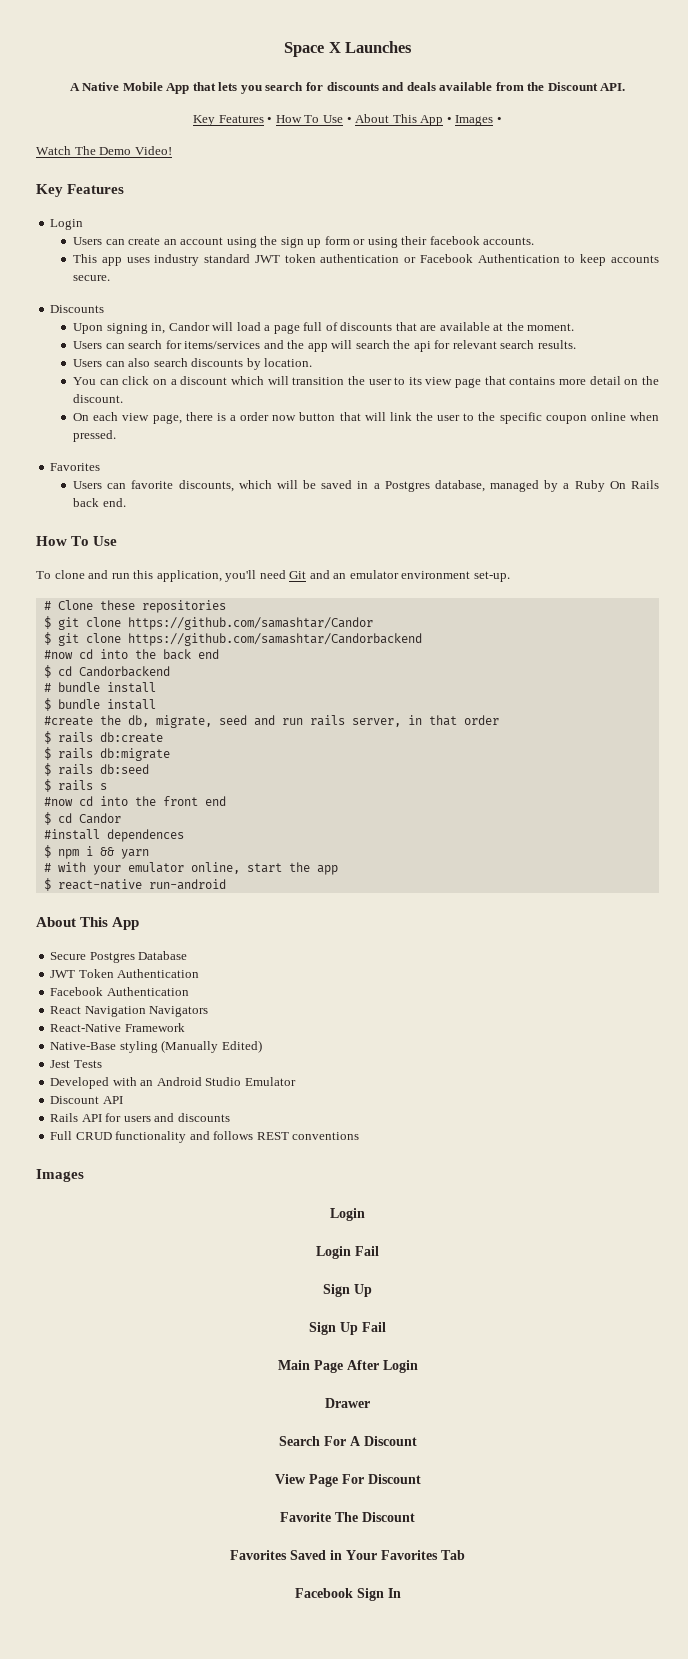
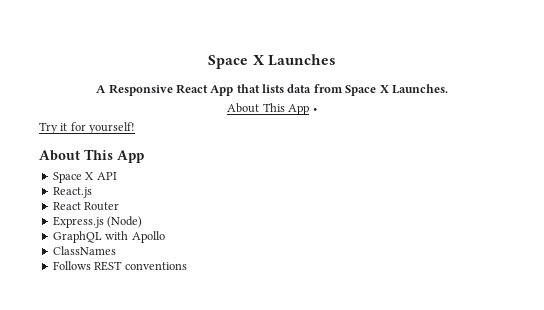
[82,82,626,94] [193,114,502,126] [36,146,172,155] [36,184,125,197] [50,219,84,230] [73,236,535,248] [73,254,660,266] [73,275,111,281] [50,305,105,313] [73,322,575,334] [73,340,576,352] [73,358,313,370] [73,376,659,388] [73,394,124,403] [73,412,659,424] [73,430,117,442] [50,463,101,471] [73,480,660,492] [73,498,126,507] [36,536,118,546] [36,570,510,582] [43,600,226,613] [43,616,373,630] [43,632,422,646] [43,649,219,660] [43,665,170,678] [43,682,156,693] [43,698,156,711] [43,715,499,728] [43,731,163,744] [43,747,170,761] [43,763,149,776] [43,779,107,792] [43,796,226,806] [43,812,121,825] [43,829,184,842] [43,845,149,859] [43,862,338,875] [43,878,226,891] [36,917,140,930] [50,951,188,963] [50,969,200,978] [50,987,189,996] [50,1006,209,1017] [50,1023,185,1032] [50,1040,262,1053] [50,1060,102,1068] [50,1077,296,1089] [50,1096,123,1104] [50,1113,230,1122] [50,1131,360,1143] [36,1169,84,1182] [330,1208,365,1221] [316,1246,379,1259] [323,1284,372,1297] [309,1322,386,1335] [277,1360,418,1373] [325,1398,370,1408] [278,1436,417,1446] [274,1474,421,1487] [280,1512,415,1522] [230,1550,465,1560] [294,1588,401,1601] Native Mobile App that lets you search for discounts and deals available from the Discount API. // Key Features • How To Use • About This App • Images • // Watch The Demo Video! // Key Features // Login // Users can create an account using the sign up form or using their facebook accounts. // This app uses industry standard JWT token authentication or Facebook Authentication to keep accounts secure. // Discounts // Upon signing in, Candor will load a page full of discounts that are available at the moment. // Users can search for items/services and the app will search the api for relevant search results. // Users can also search discounts by location. // You can click on a discount which will transition the user to its view page that contains more detail on the discount. // On each view page, there is a order now button that will link the user to the specific coupon online when pressed. // Favorites // Users can favorite discounts, which will be saved in a Postgres database, managed by a Ruby On Rails back end. // How To Use // To clone and run this application, you'll need Git and an emulator environment set-up. // # Clone these repositories // $ git clone https://github.com/samashtar/Candor // $ git clone https://github.com/samashtar/Candorbackend // #now cd into the back end // $ cd Candorbackend // # bundle install // $ bundle install // #create the db, migrate, seed and run rails server, in that order // $ rails db:create // $ rails db:migrate // $ rails db:seed // $ rails s // #now cd into the front end // $ cd Candor // #install dependences // $ npm i && yarn // # with your emulator online, start the app // $ react-native run-android // About This App // Secure Postgres Database // JWT Token Authentication // Facebook Authentication // React Navigation Navigators // React-Native Framework // Native-Base styling (Manually Edited) // Jest Tests // Developed with an Android Studio Emulator // Discount API // Rails API for users and discounts // Full CRUD functionality and follows REST conventions // Images // Login // Login Fail // Sign Up // Sign Up Fail // Main Page After Login // Drawer // Search For A Discount // View Page For Discount // Favorite The Discount // Favorites Saved in Your Favorites Tab // Facebook Sign In -> [108,84,448,96] [227,103,317,115] [39,122,136,134] [39,149,144,163] [52,172,117,183] [52,187,92,198] [52,202,120,211] [52,216,143,228] [52,231,165,243] [52,246,116,255] [52,261,187,271] Responsive React App that lists data from Space X Launches. // About This App • // Try it for yourself! // About This App // Space X API // React.js // React Router // Express.js (Node) // GraphQL with Apollo // ClassNames // Follows REST conventions

